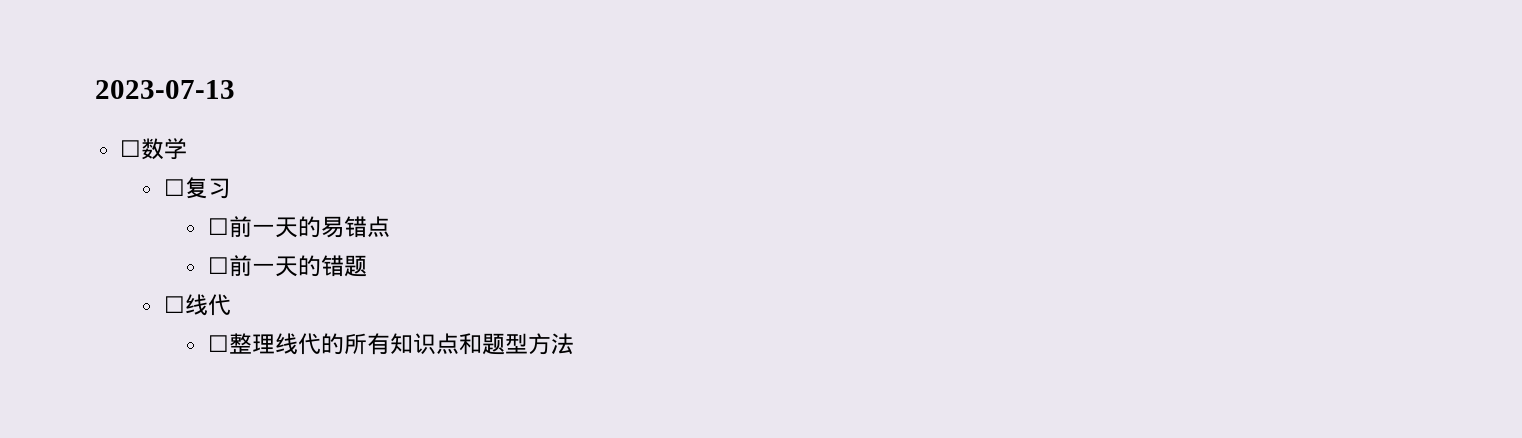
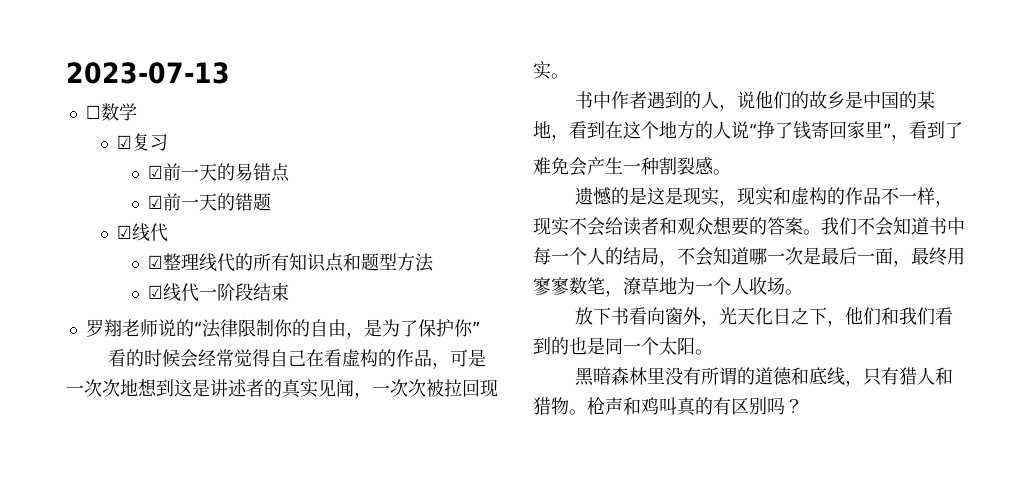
[163,179,185,196] ☐ -> [116,135,132,149] ☑
[207,218,229,235] ☐ -> [147,165,163,179] ☑
[207,257,229,274] ☐ -> [147,195,163,209] ☑
[163,296,185,313] ☐ -> [116,225,132,239] ☑
[207,335,229,352] ☐ -> [147,255,163,269] ☑
(574, 344) none -> [147,283,289,302] [85,319,480,339] [107,349,486,369] [66,378,498,399] [533,61,569,80] [574,91,935,111] [533,121,963,141] [533,157,731,176] [574,187,953,207] [533,216,965,236] [533,247,965,267] [533,277,803,297] [574,307,953,327] [533,337,713,355] [574,367,953,387] [533,397,803,416] // ☑线代一阶段结束 // 罗翔老师说的“法律限制你的自由，是为了保护你” // 看的时候会经常觉得自己在看虚构的作品，可是一次次地想到这是讲述者的真实见闻，一次次被拉回现实。 // 书中作者遇到的人，说他们的故乡是中国的某地，看到在这个地方的人说“挣了钱寄回家里”，看到了 // 难免会产生一种割裂感。 // 遗憾的是这是现实，现实和虚构的作品不一样，现实不会给读者和观众想要的答案。我们不会知道书中每一个人的结局，不会知道哪一次是最后一面，最终用寥寥数笔，潦草地为一个人收场。 // 放下书看向窗外，光天化日之下，他们和我们看到的也是同一个太阳。 // 黑暗森林里没有所谓的道德和底线，只有猎人和猎物。枪声和鸡叫真的有区别吗？

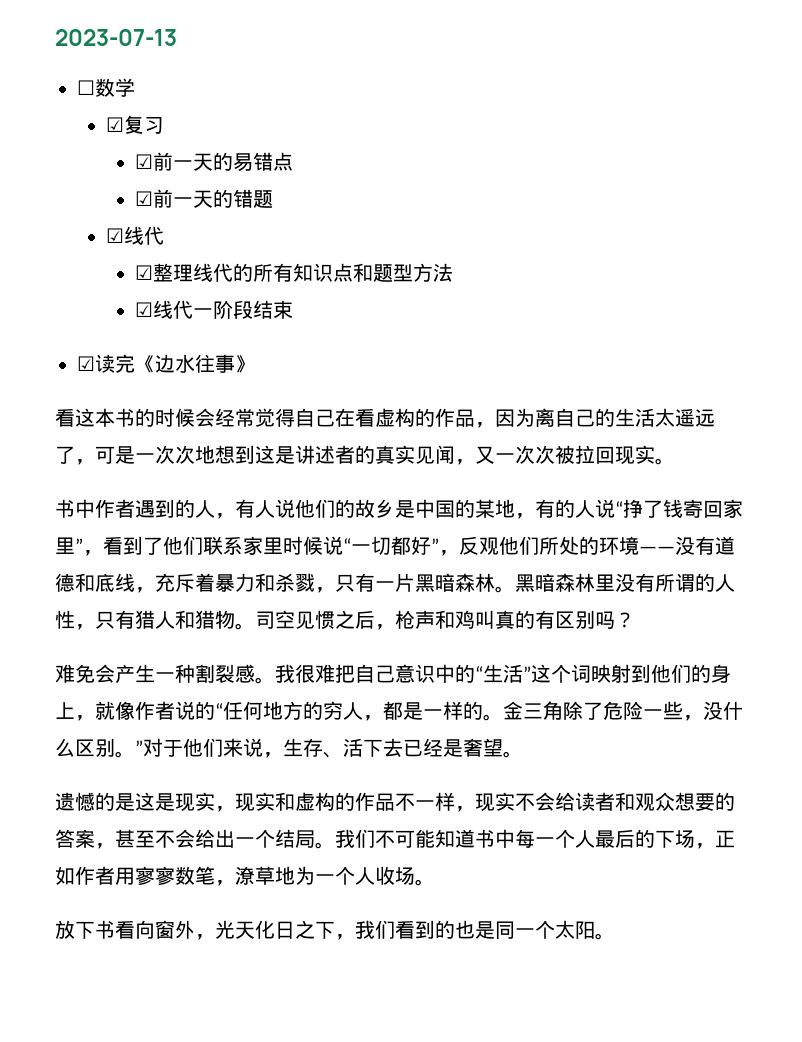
[85,319,480,339] [107,349,126,367] 罗翔老师说的“法律限制你的自由，是为了保护你” // 看 -> [77,354,255,373] [55,408,135,427] ☑读完《边水往事》 // 看这本书
(450, 365) none -> [495,408,715,427] [55,446,95,465] 因为离自己的生活太遥远了，
(372, 395) none -> [475,446,495,464] 又
(737, 107) none -> [235,499,275,518] 有人
[569,121,695,139] 看到在这个地方 -> [535,499,555,518] 有
(963, 130) none -> [163,536,735,556] [55,573,735,593] [55,610,635,630] 他们联系家里时候说“一切都好”，反观他们所处的环境——没有道德和底线，充斥着暴力和杀戮，只有一片黑暗森林。黑暗森林里没有所谓的人性，只有猎人和猎物。司空见惯之后，枪声和鸡叫真的有区别吗？
(731, 172) none -> [275,664,731,683] [55,701,743,721] [55,738,523,758] 我很难把自己意识中的“生活”这个词映射到他们的身上，就像作者说的“任何地方的穷人，都是一样的。金三角除了危险一些，没什么区别。”对于他们来说，生存、活下去已经是奢望。
(803, 226) none -> [95,829,315,849] ，甚至不会给出一个结局
[875,217,893,236] 会 -> [395,829,435,848] 可能
[605,247,947,267] 的结局，不会知道哪一次是最后一面，最终 -> [595,829,735,849] [55,866,115,885] 最后的下场，正如作者
[844,307,899,325] 他们和 -> (355, 937) none
[574,367,953,387] [533,397,803,416] // 黑暗森林里没有所谓的道德和底线，只有猎人和猎物。枪声和鸡叫真的有区别吗？ -> (615, 936) none

